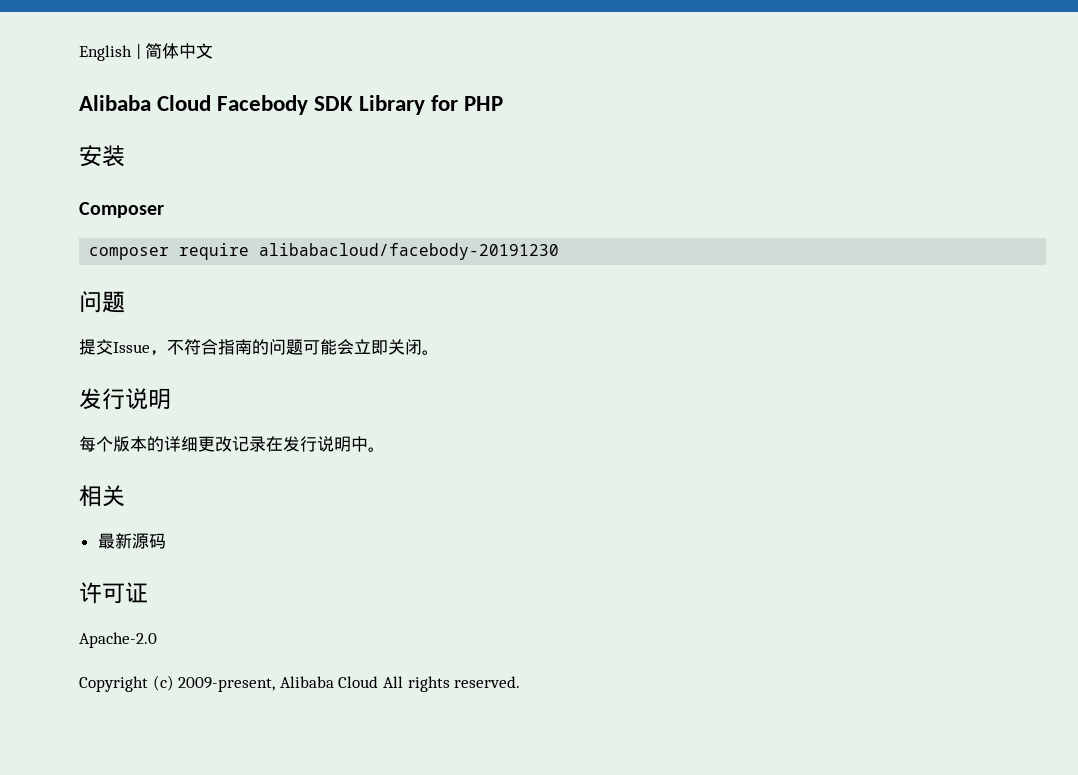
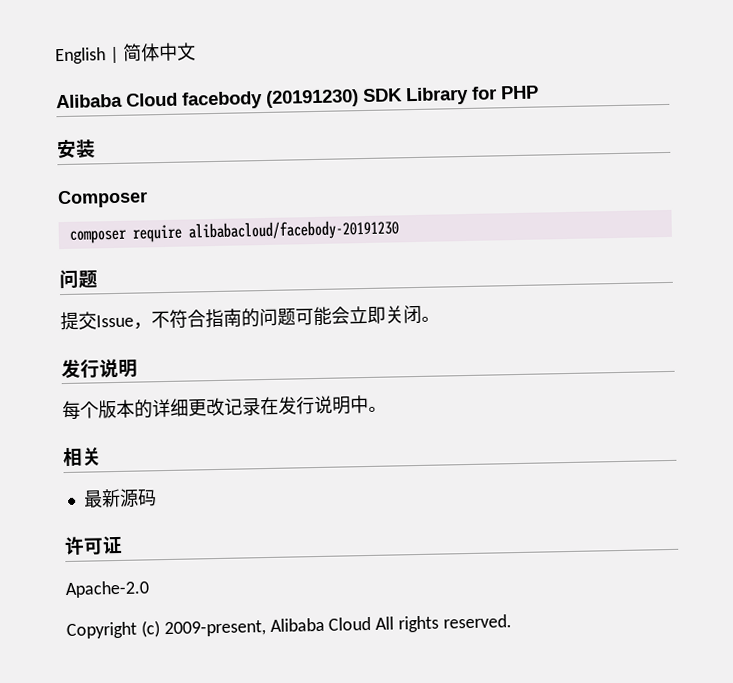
[217,95,309,115] Facebody -> [182,89,359,110] facebody (20191230)

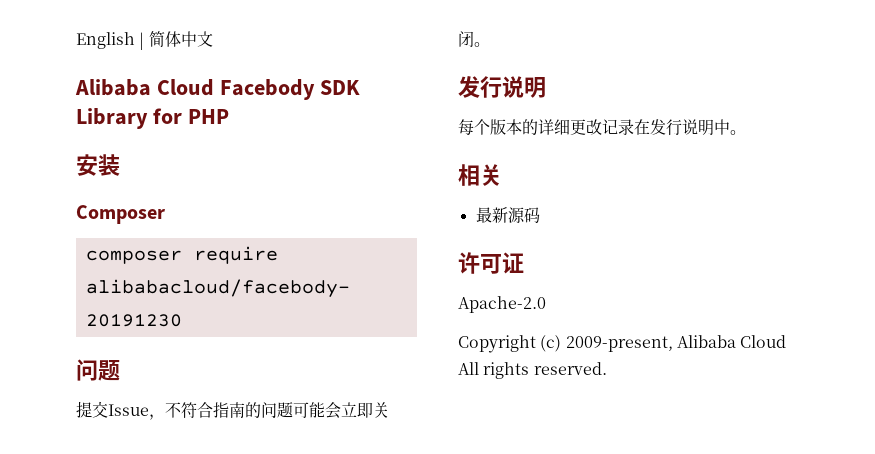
[182,89,359,110] facebody (20191230) -> [219,79,315,100] Facebody

